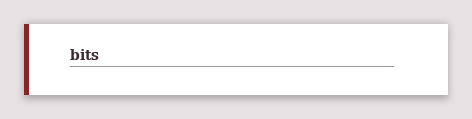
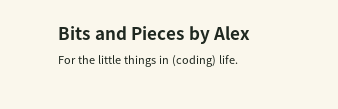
[70,49,99,60] bits -> [58,26,251,44] [58,55,238,67] Bits and Pieces by Alex // For the little things in (coding) life.

